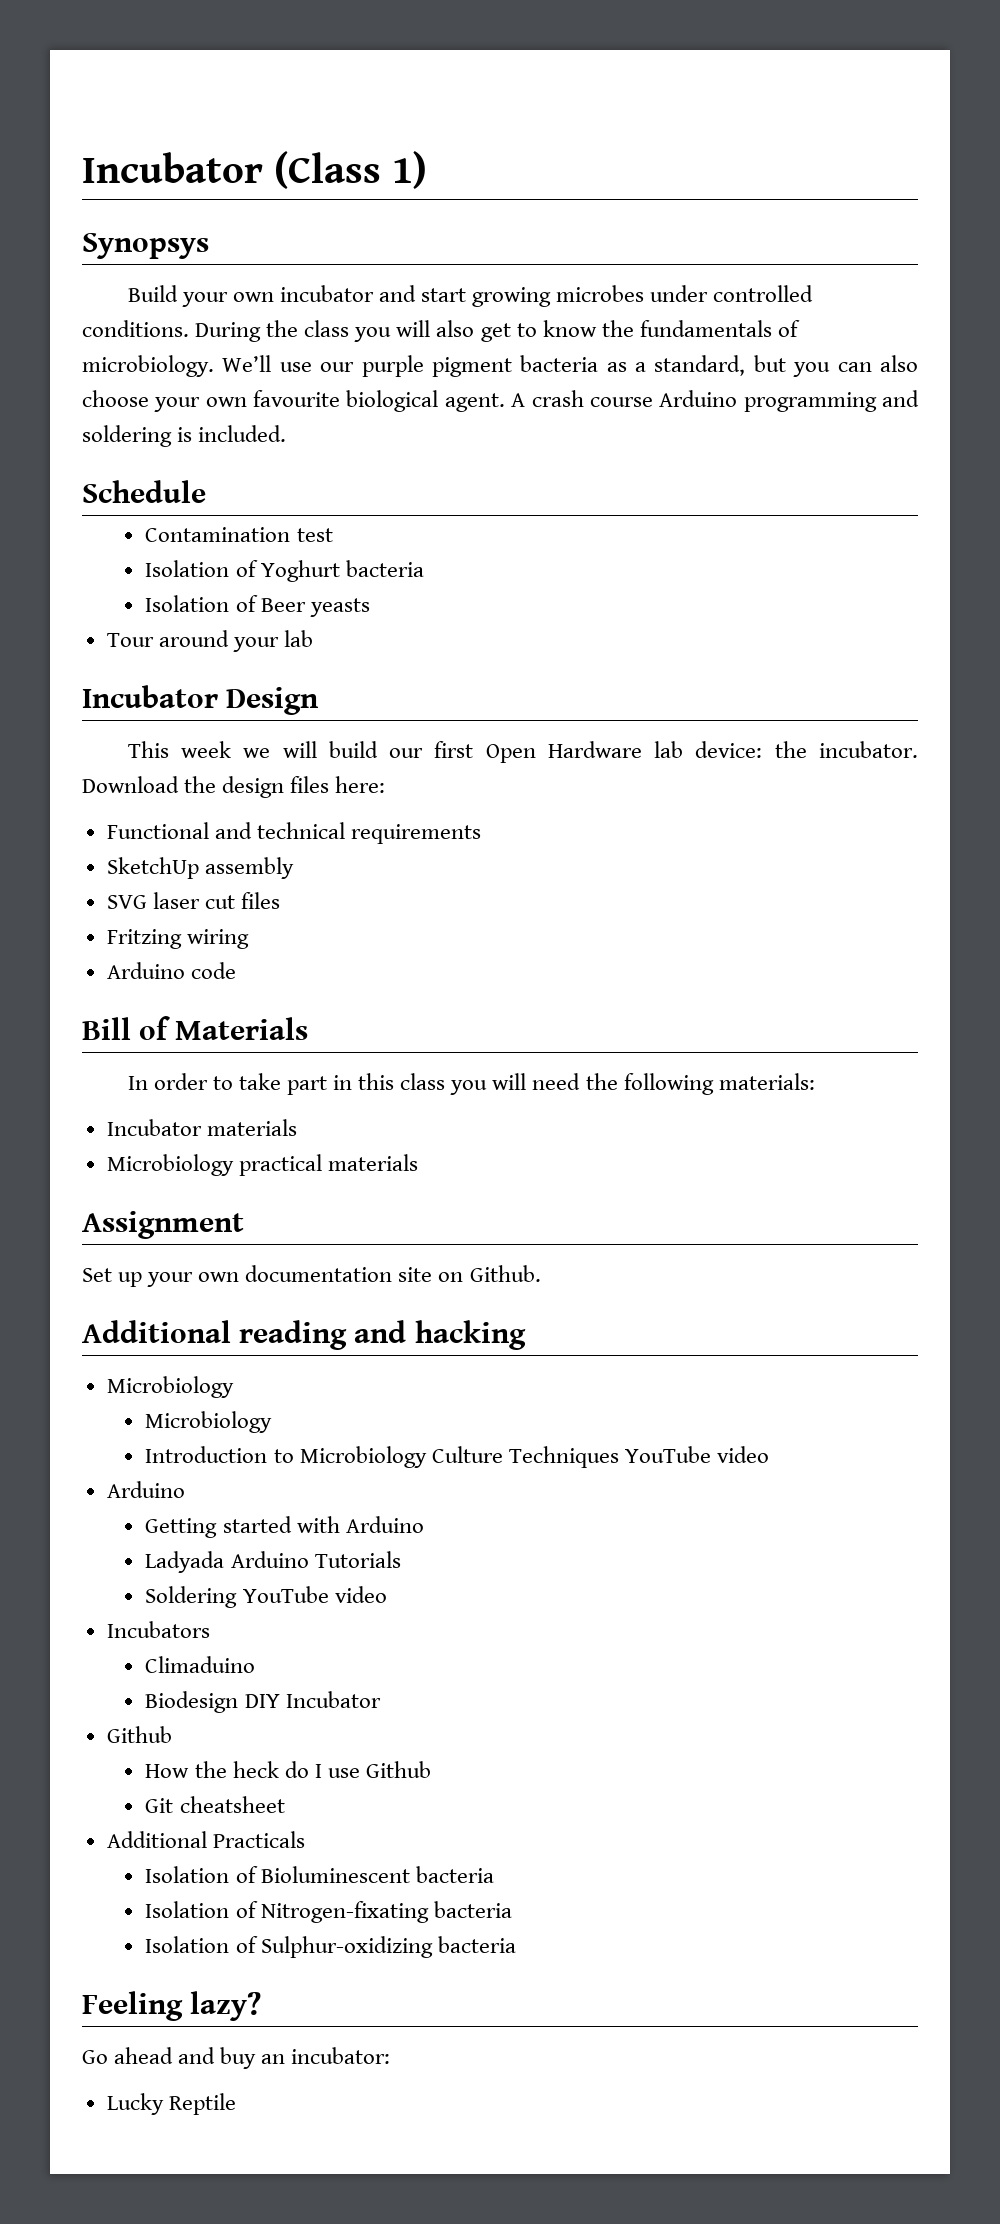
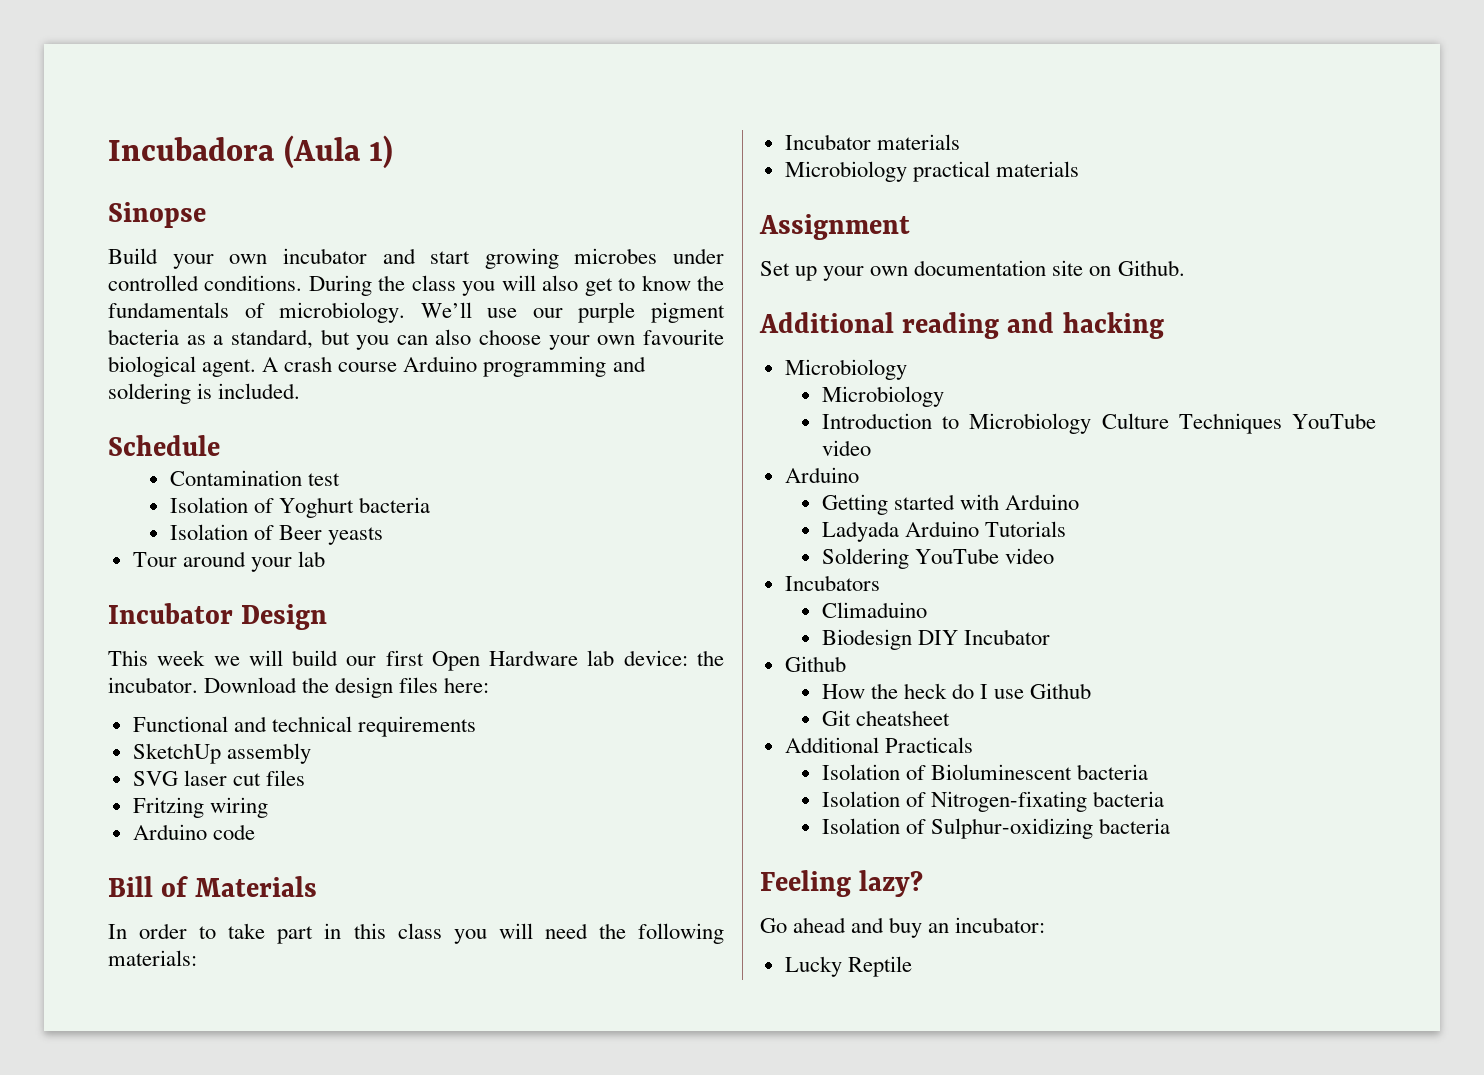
[82,151,381,189] Incubator (Class -> [108,135,360,169] Incubadora (Aula
[82,233,209,259] Synopsys -> [108,202,206,228] Sinopse

